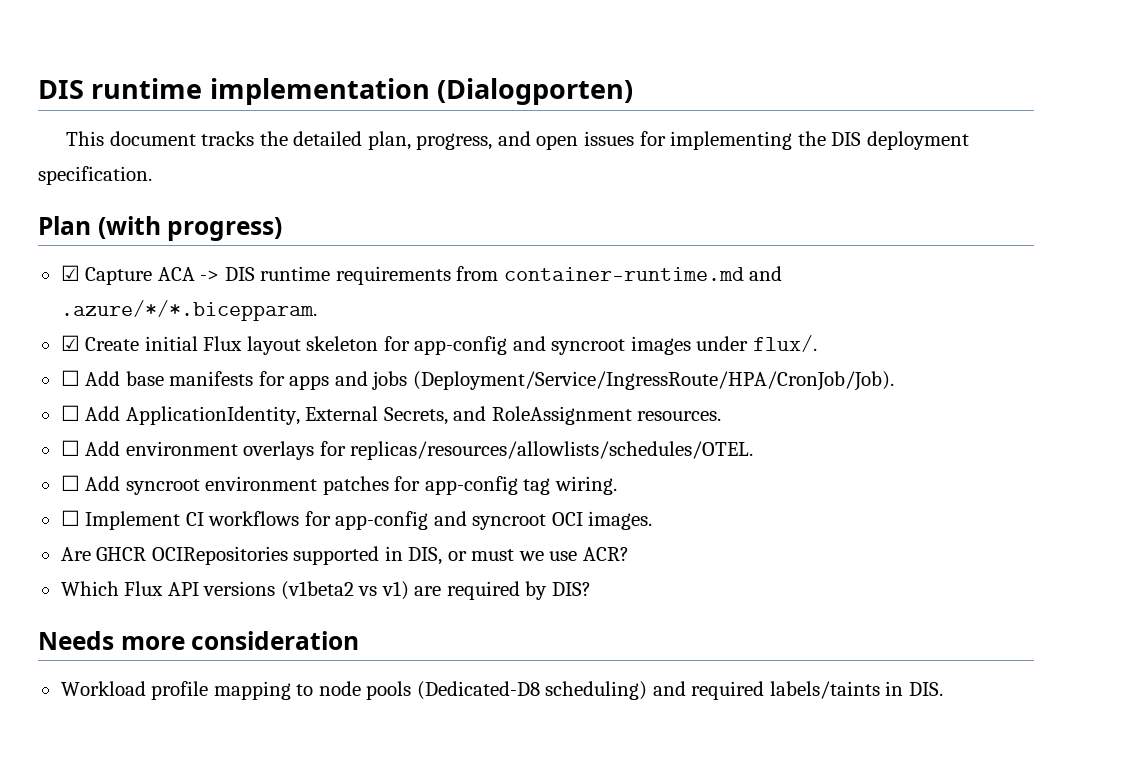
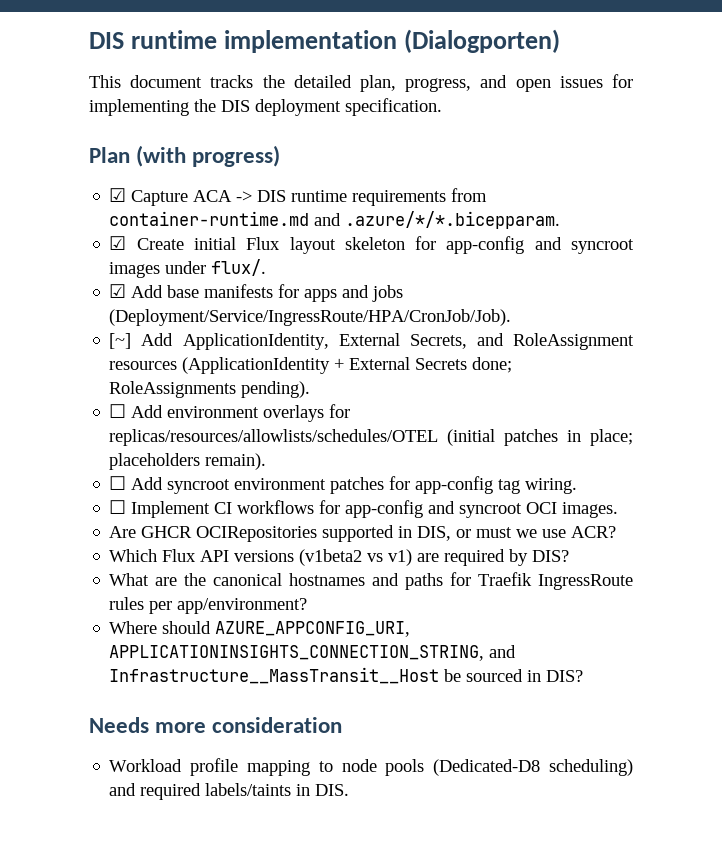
[60,370,80,386] ☐ -> [109,284,127,298] ☑
[60,405,80,421] ☐ -> [109,333,132,349] [~]
[637,411,722,421] resources. -> [109,357,513,374] [109,381,311,398] resources (ApplicationIdentity + External Secrets done; RoleAssignments pending).
[350,441,754,460] replicas/resources/allowlists/schedules/OTEL. -> [109,429,634,446] [109,453,267,470] replicas/resources/allowlists/schedules/OTEL (initial patches in place; placeholders remain).
(591, 589) none -> [109,572,633,590] [109,597,308,614] [109,621,411,637] [109,645,517,661] [109,667,584,684] // What are the canonical hostnames and paths for Traefik IngressRoute rules per app/environment? // Where should AZURE_APPCONFIG_URI, APPLICATIONINSIGHTS_CONNECTION_STRING, and Infrastructure__MassTransit__Host be sourced in DIS?

